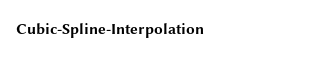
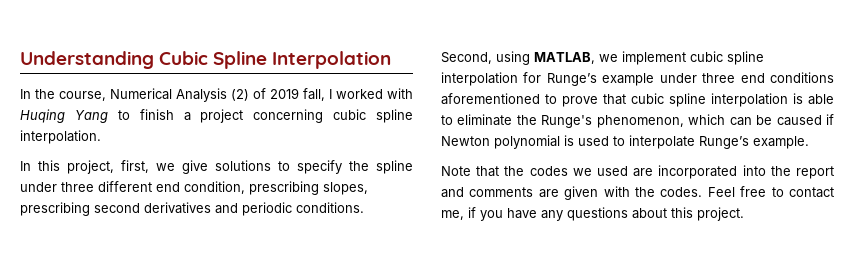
[16,23,204,38] Cubic-Spline-Interpolation -> [20,51,392,69] [20,88,413,102] [20,109,413,123] [20,130,101,144] [20,160,413,174] [20,181,368,195] [20,202,364,216] [441,51,764,65] [441,72,834,86] [441,93,834,107] [441,114,834,128] [441,135,809,149] [441,165,834,179] [441,186,834,200] [441,207,744,221] Understanding Cubic Spline Interpolation // In the course, Numerical Analysis (2) of 2019 fall, I worked with Huqing Yang to finish a project concerning cubic spline interpolation. // In this project, first, we give solutions to specify the spline under three different end condition, prescribing slopes, prescribing second derivatives and periodic conditions. Second, using MATLAB, we implement cubic spline interpolation for Runge’s example under three end conditions aforementioned to prove that cubic spline interpolation is able to eliminate the Runge's phenomenon, which can be caused if Newton polynomial is used to interpolate Runge’s example. // Note that the codes we used are incorporated into the report and comments are given with the codes. Feel free to contact me, if you have any questions about this project.

